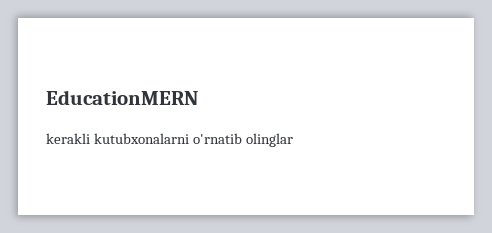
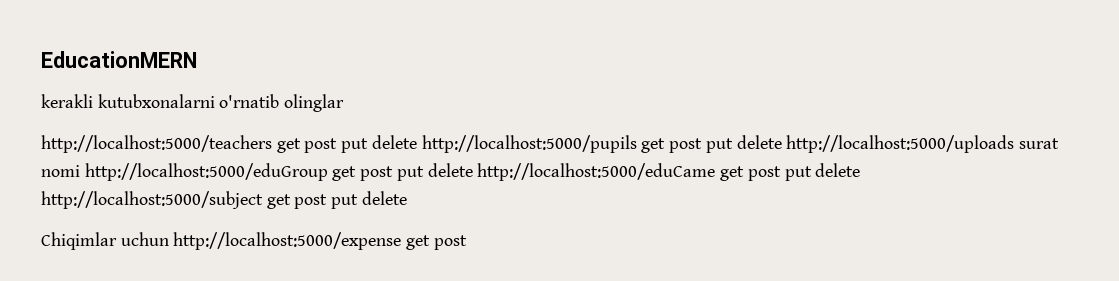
(293, 140) none -> [41,135,1059,153] [41,163,861,181] [41,191,407,209] [41,232,467,250] // http://localhost:5000/teachers get post put delete http://localhost:5000/pupils get post put delete http://localhost:5000/uploads surat nomi http://localhost:5000/eduGroup get post put delete http://localhost:5000/eduCame get post put delete http://localhost:5000/subject get post put delete // Chiqimlar uchun http://localhost:5000/expense get post

